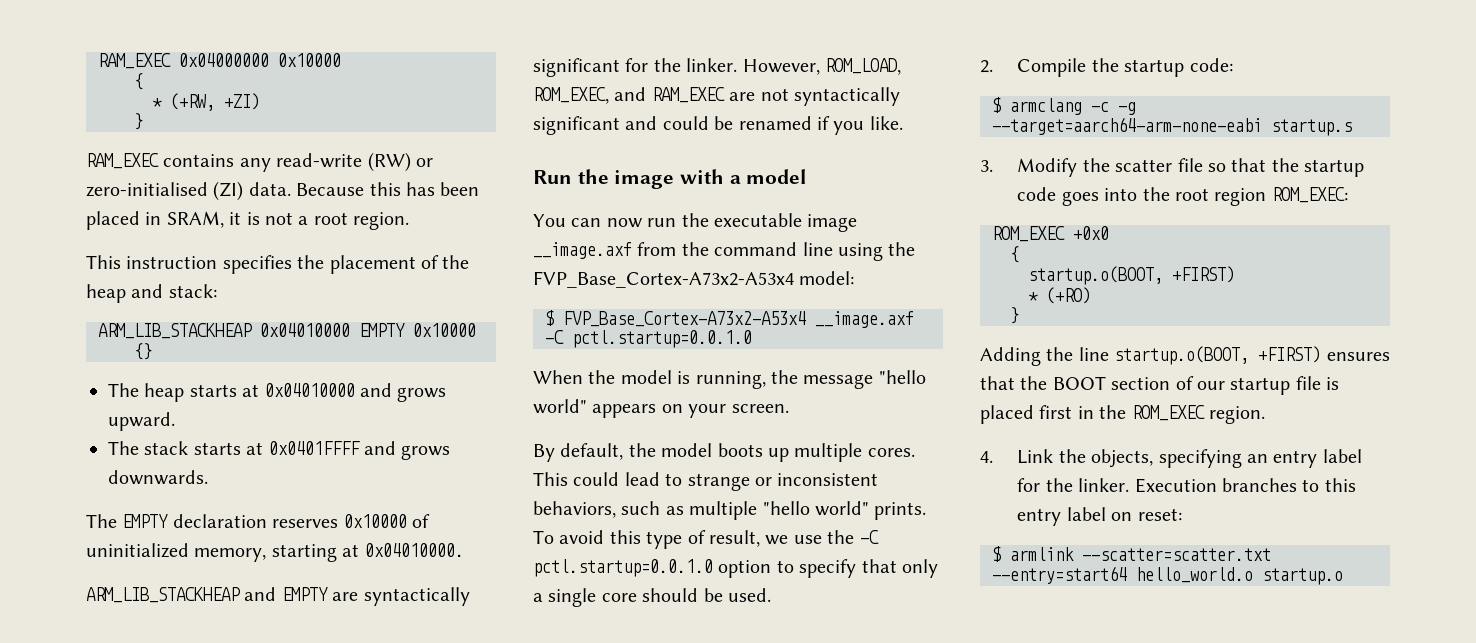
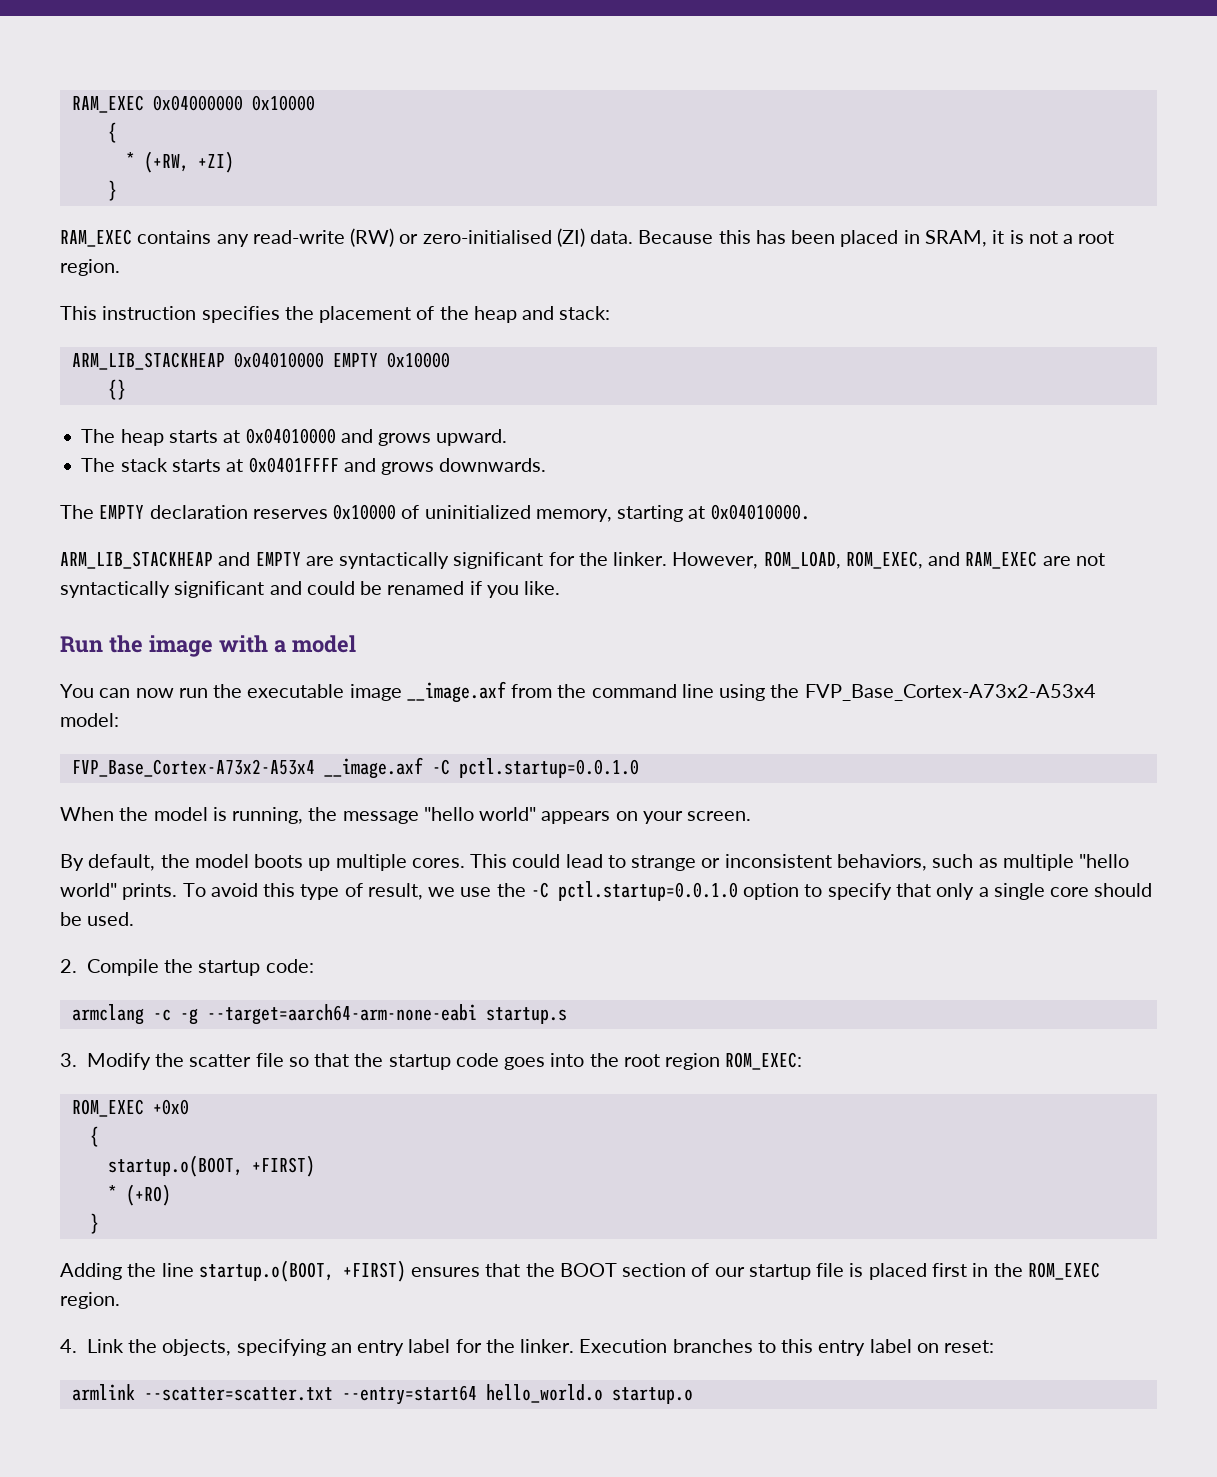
[545,310,554,326] $ -> (119, 720) none
[992,97,1001,113] $ -> (314, 966) none
[992,546,1001,562] $ -> (995, 1346) none

